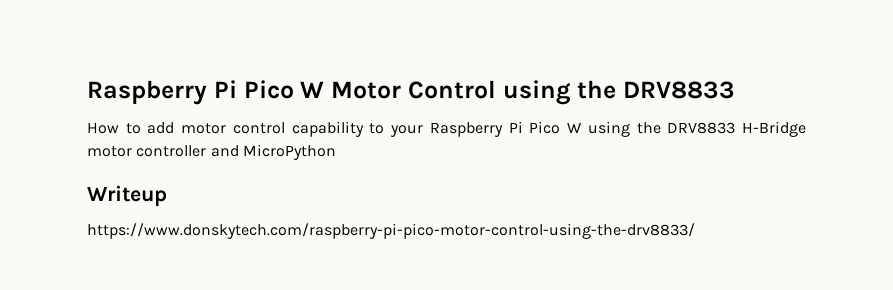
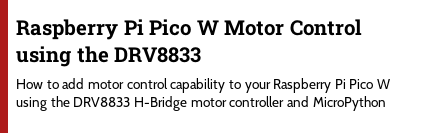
[87,185,167,207] [87,223,695,239] // Writeup // https://www.donskytech.com/raspberry-pi-pico-motor-control-using-the-drv8833/ -> (386, 103) none

